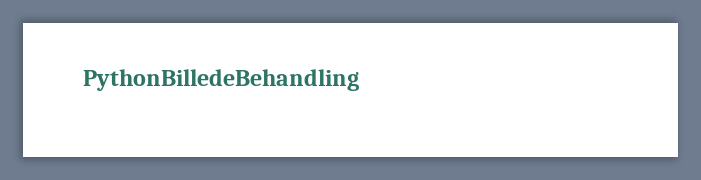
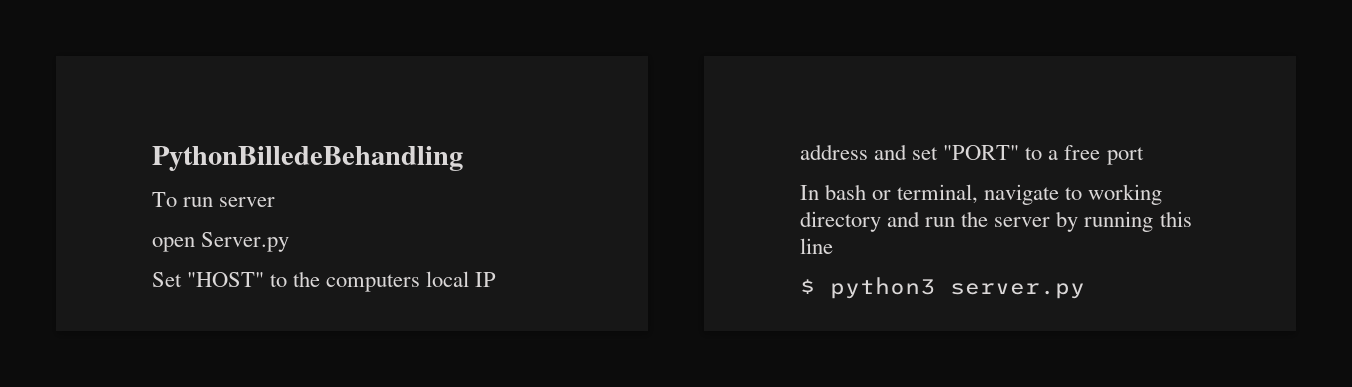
(359, 80) none -> [152,192,276,207] [152,232,290,252] [152,271,497,292] [800,144,1144,165] [800,184,1163,205] [800,211,1192,232] [800,238,833,254] [800,277,1085,299] // To run server // open Server.py // Set "HOST" to the computers local IP address and set "PORT" to a free port // In bash or terminal, navigate to working directory and run the server by running this line // $ python3 server.py

